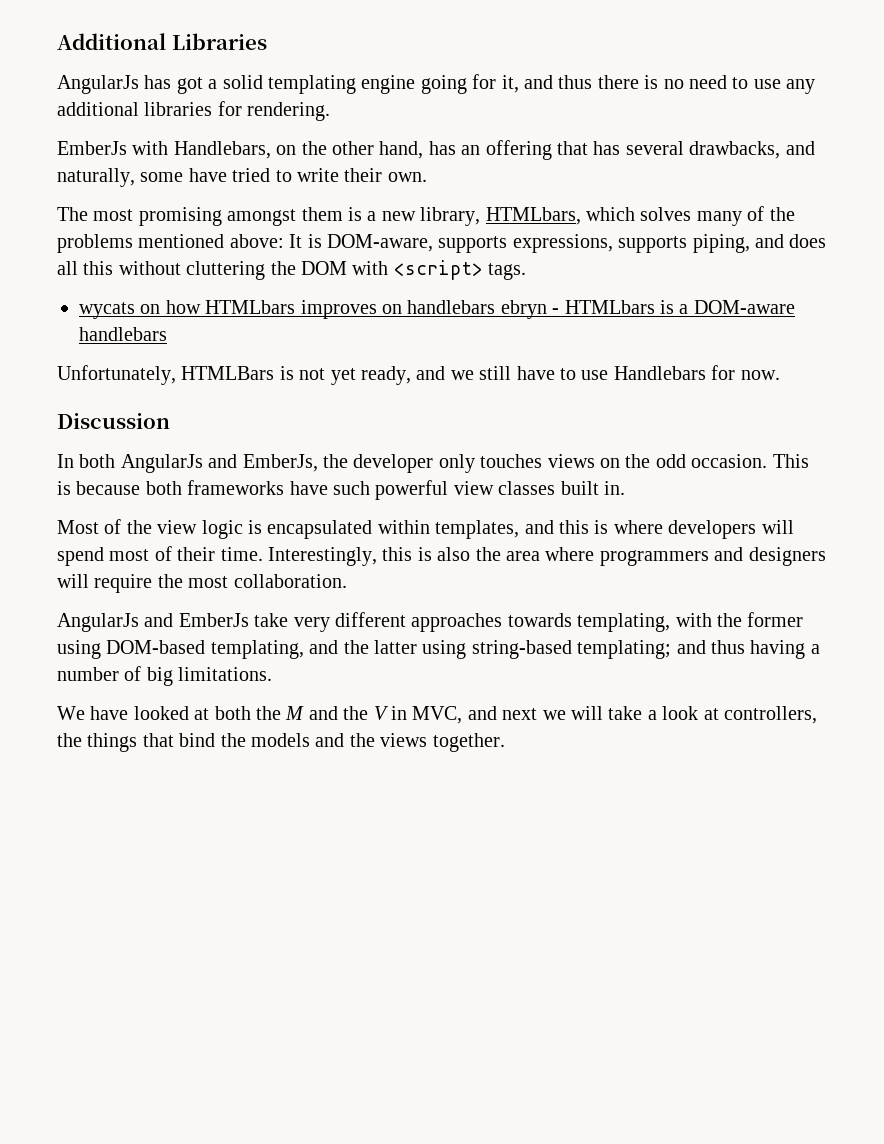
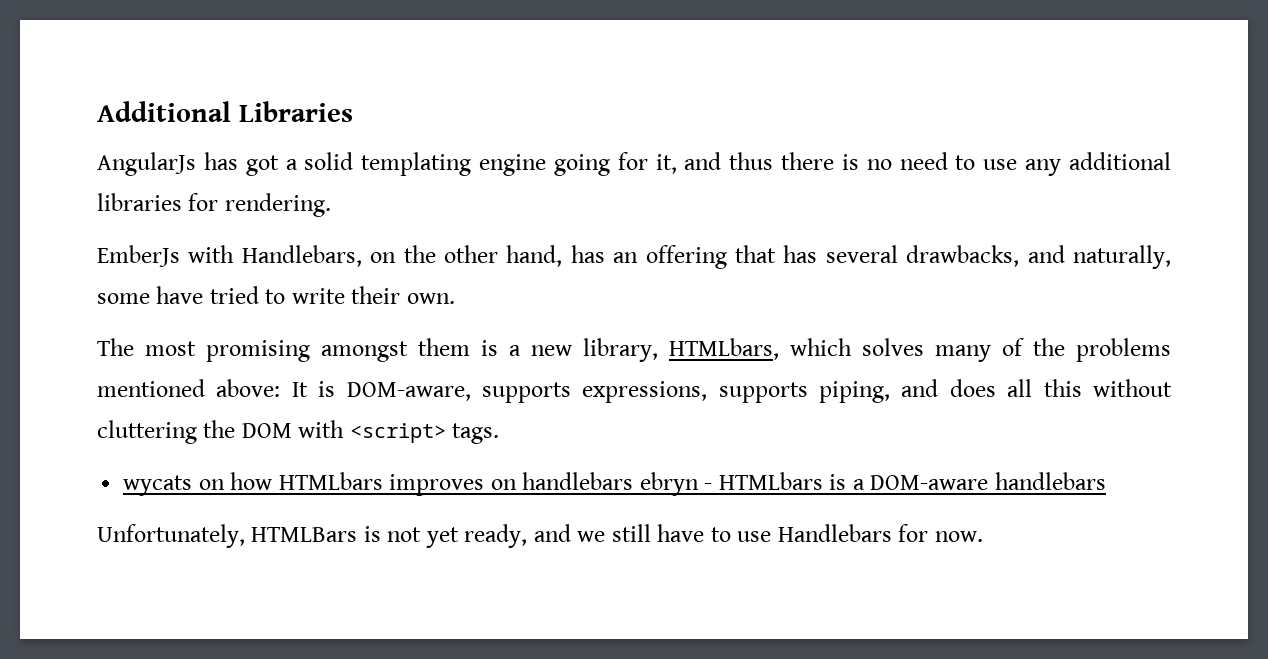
[57,413,170,429] [57,454,809,473] [57,480,625,500] [57,519,794,539] [57,546,826,566] [57,574,347,593] [57,612,804,632] [57,640,820,659] [57,666,273,686] [57,706,817,724] [57,733,505,752] // Discussion // In both AngularJs and EmberJs, the developer only touches views on the odd occasion. This is because both frameworks have such powerful view classes built in. // Most of the view logic is encapsulated within templates, and this is where developers will spend most of their time. Interestingly, this is also the area where programmers and designers will require the most collaboration. // AngularJs and EmberJs take very different approaches towards templating, with the former using DOM-based templating, and the latter using string-based templating; and thus having a number of big limitations. // We have looked at both the M and the V in MVC, and next we will take a look at controllers, the things that bind the models and the views together. -> (983, 536) none

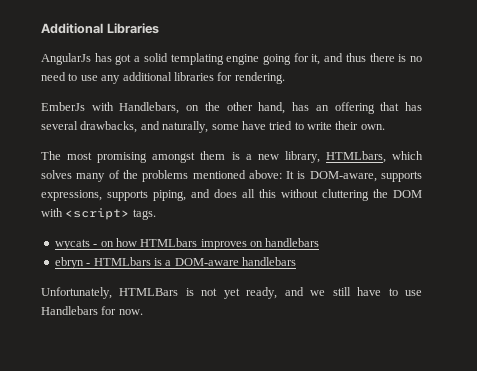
(193, 485) none -> [93,244,98,247] -
(634, 481) none -> (320, 242) //

